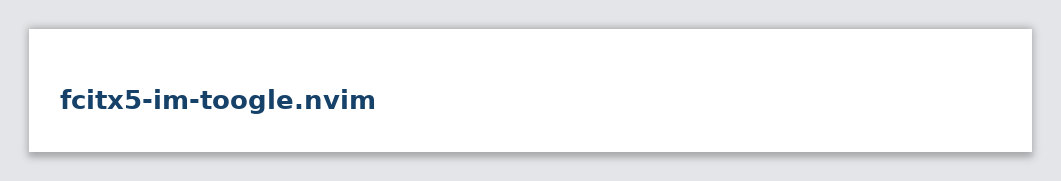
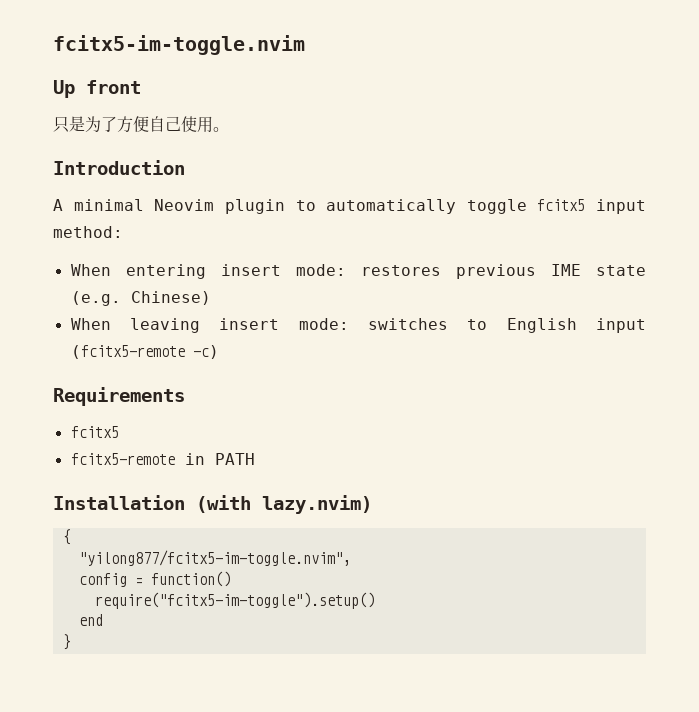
[60,89,376,114] fcitx5-im-toogle.nvim -> [53,35,305,55] [53,80,141,98] [53,116,229,133] [53,160,185,175] [53,199,646,214] [53,226,123,238] [70,264,646,279] [70,291,211,306] [70,318,646,333] [70,345,219,359] [53,387,185,406] [70,426,119,438] [70,453,255,465] [53,495,372,514] [62,529,71,545] [78,550,351,566] [78,571,231,587] [94,592,375,609] [78,614,103,626] [62,634,71,650] fcitx5-im-toggle.nvim // Up front // 只是为了方便自己使用。 // Introduction // A minimal Neovim plugin to automatically toggle fcitx5 input method: // When entering insert mode: restores previous IME state (e.g. Chinese) // When leaving insert mode: switches to English input (fcitx5-remote -c) // Requirements // fcitx5 // fcitx5-remote in PATH // Installation (with lazy.nvim) // { // "yilong877/fcitx5-im-toggle.nvim", // config = function() // require("fcitx5-im-toggle").setup() // end // }

